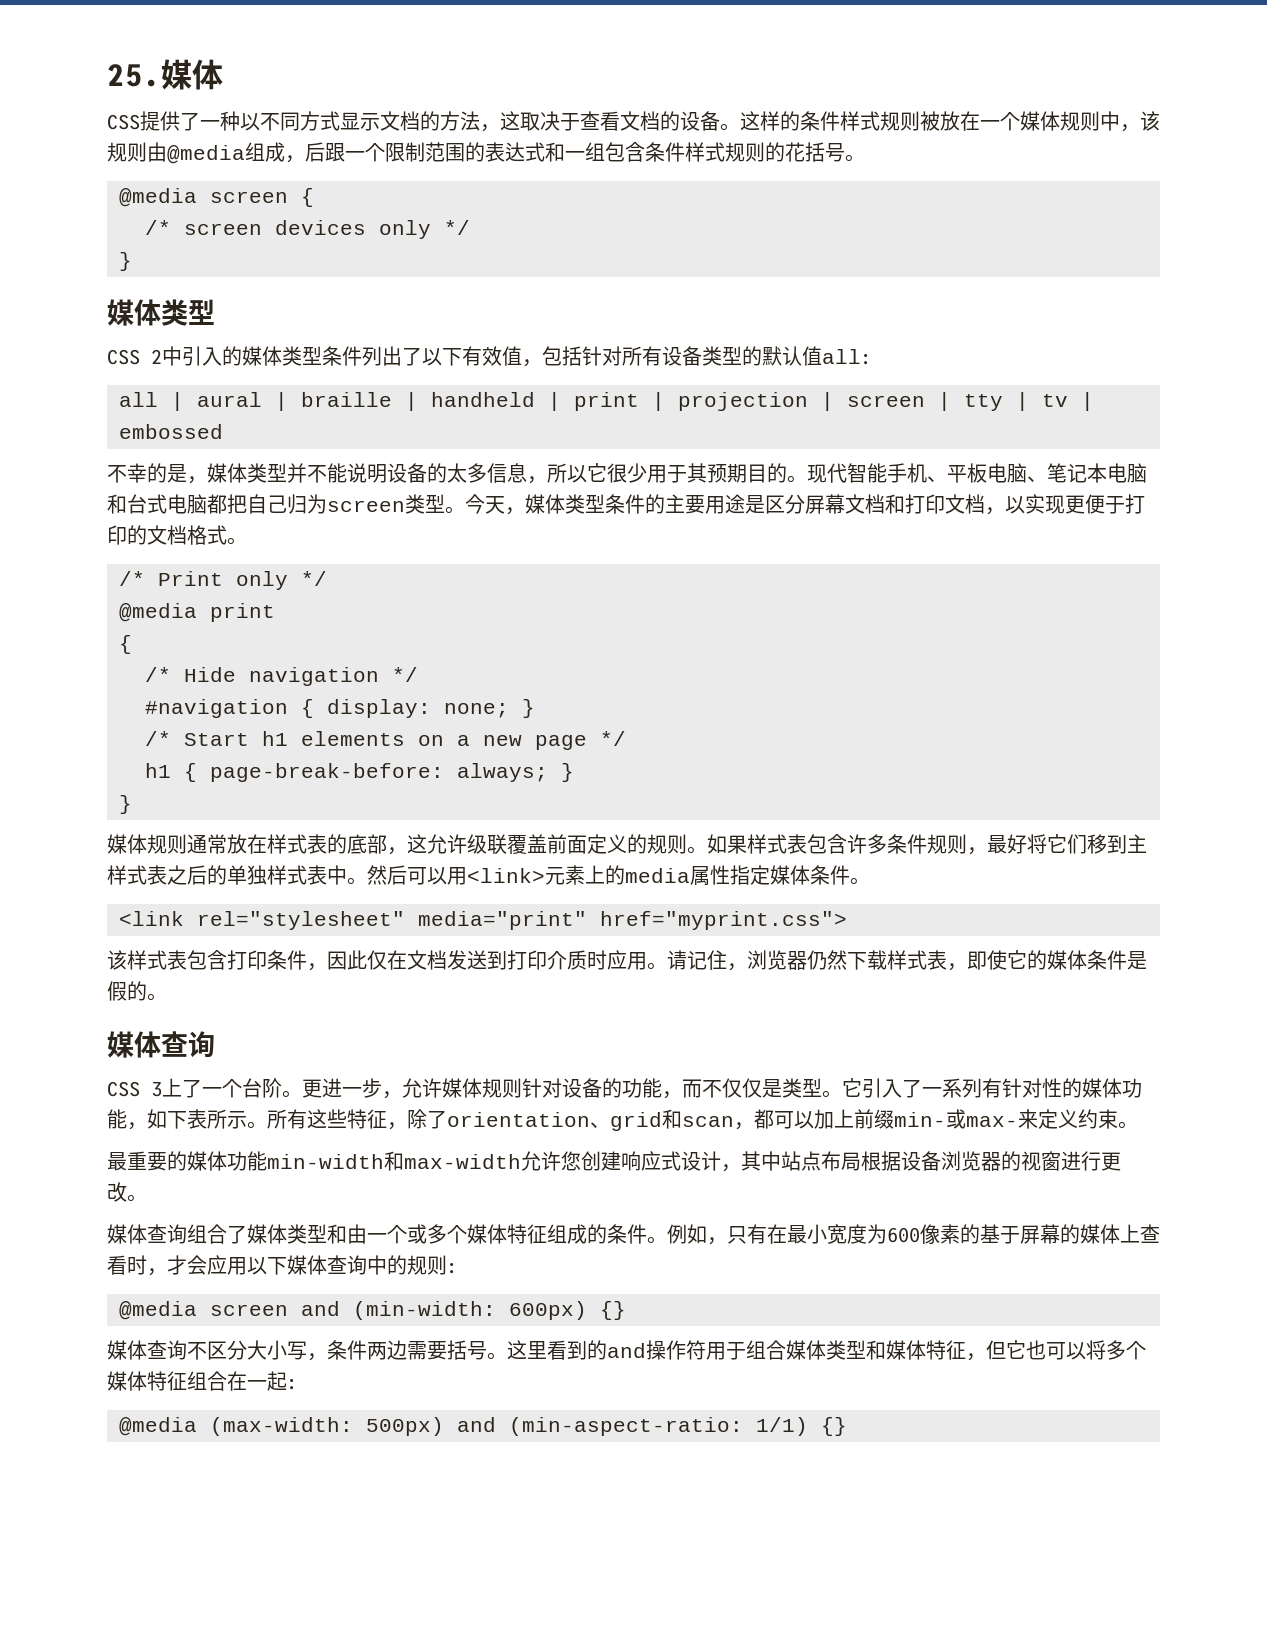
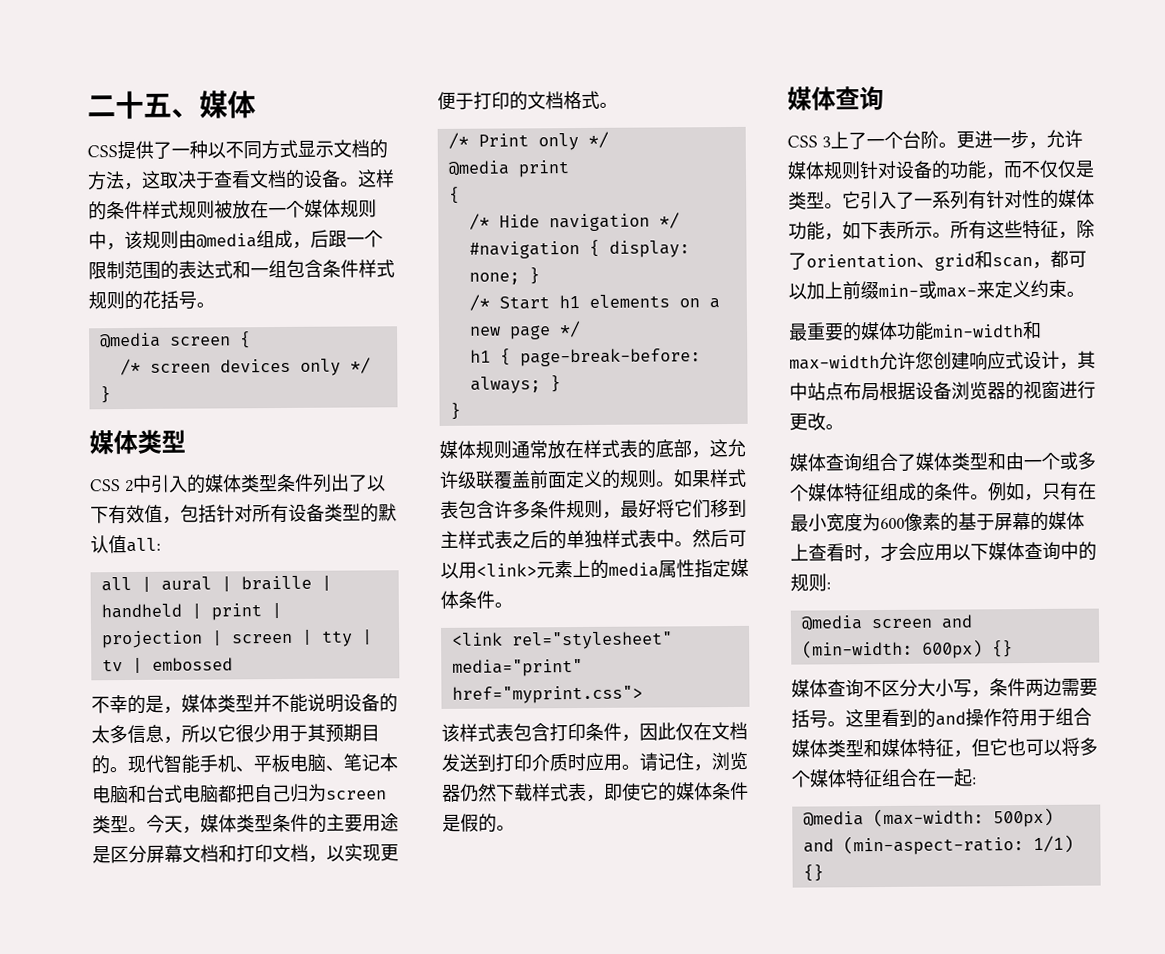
[107,64,161,87] 25. -> [87,90,200,120] 二十五、

